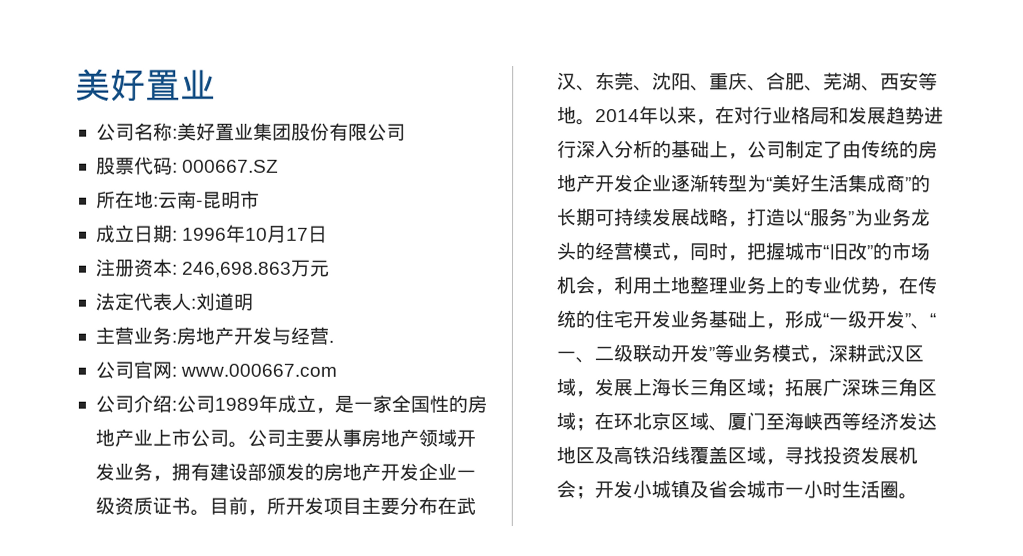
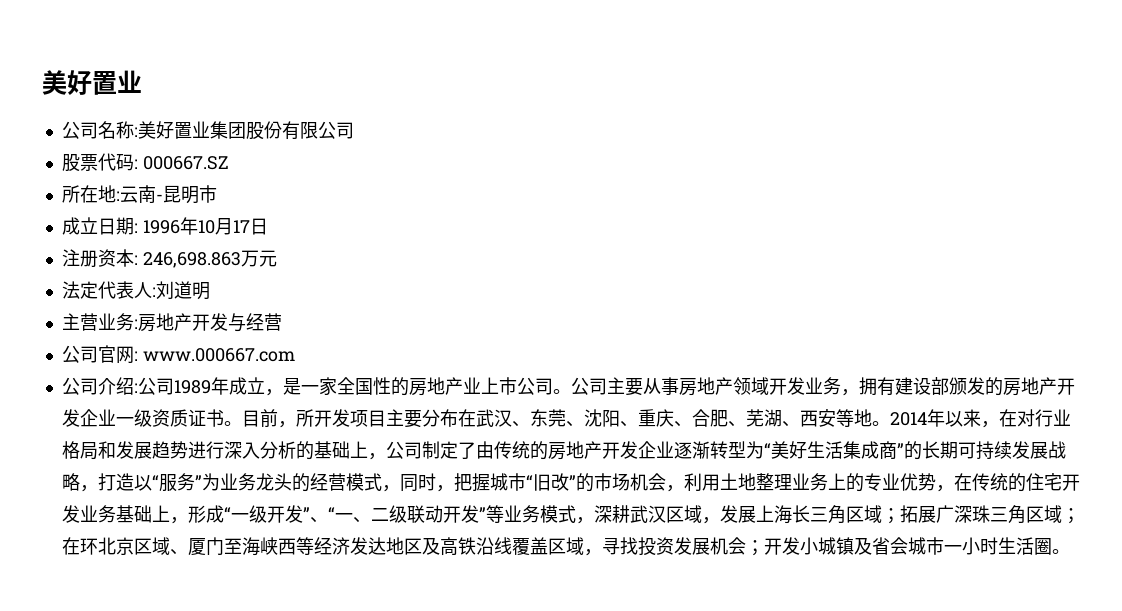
[327,340,334,343] . -> (282, 322) none

